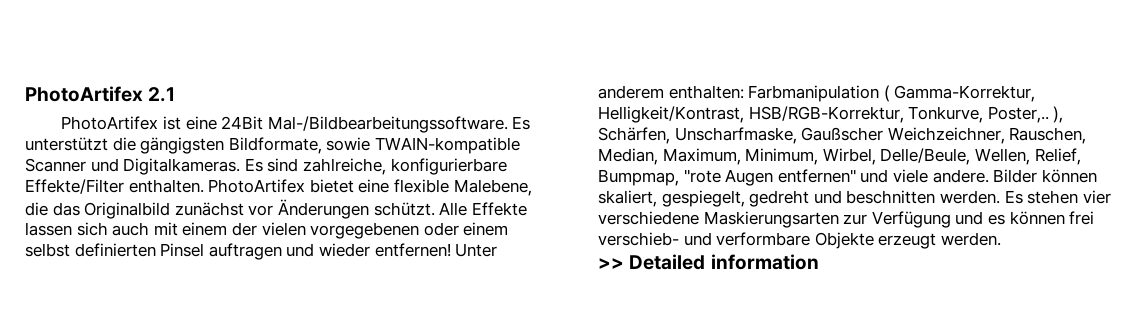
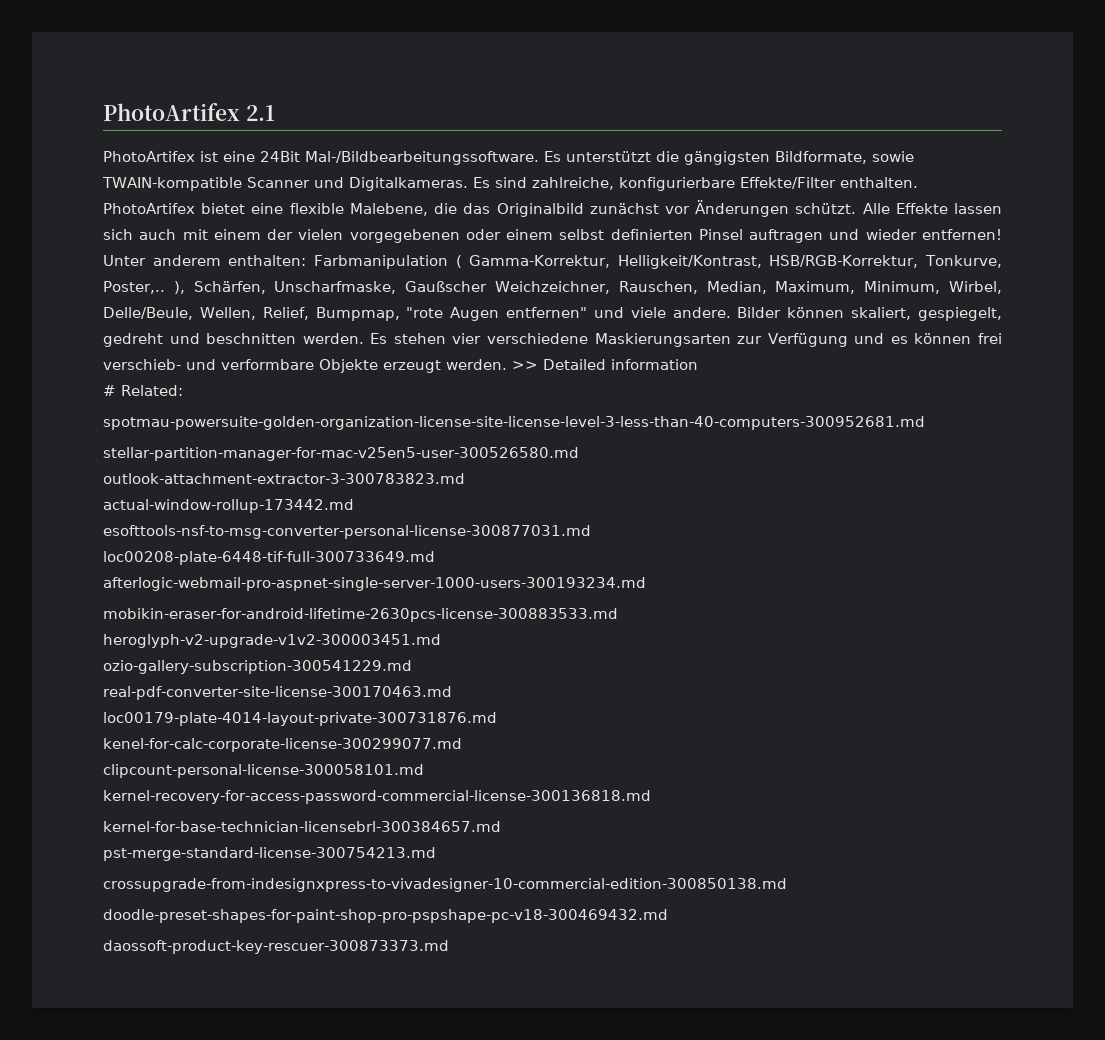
(1001, 239) // -> (507, 364) none
(819, 262) none -> [103,385,183,396] [103,416,925,430] [103,447,579,461] [103,473,465,484] [103,499,354,513] [103,525,591,539] [103,551,435,565] [103,577,646,591] [103,608,618,622] [103,634,441,648] [103,660,412,674] [103,686,452,700] [103,712,497,726] [103,738,462,752] [103,764,424,778] [103,790,651,804] [103,821,501,832] [103,847,436,861] [103,878,787,892] [103,909,668,923] [103,940,449,954] // # Related: // spotmau-powersuite-golden-organization-license-site-license-level-3-less-than-40-computers-300952681.md // stellar-partition-manager-for-mac-v25en5-user-300526580.md // outlook-attachment-extractor-3-300783823.md // actual-window-rollup-173442.md // esofttools-nsf-to-msg-converter-personal-license-300877031.md // loc00208-plate-6448-tif-full-300733649.md // afterlogic-webmail-pro-aspnet-single-server-1000-users-300193234.md // mobikin-eraser-for-android-lifetime-2630pcs-license-300883533.md // heroglyph-v2-upgrade-v1v2-300003451.md // ozio-gallery-subscription-300541229.md // real-pdf-converter-site-license-300170463.md // loc00179-plate-4014-layout-private-300731876.md // kenel-for-calc-corporate-license-300299077.md // clipcount-personal-license-300058101.md // kernel-recovery-for-access-password-commercial-license-300136818.md // kernel-for-base-technician-licensebrl-300384657.md // pst-merge-standard-license-300754213.md // crossupgrade-from-indesignxpress-to-vivadesigner-10-commercial-edition-300850138.md // doodle-preset-shapes-for-paint-shop-pro-pspshape-pc-v18-300469432.md // daossoft-product-key-rescuer-300873373.md

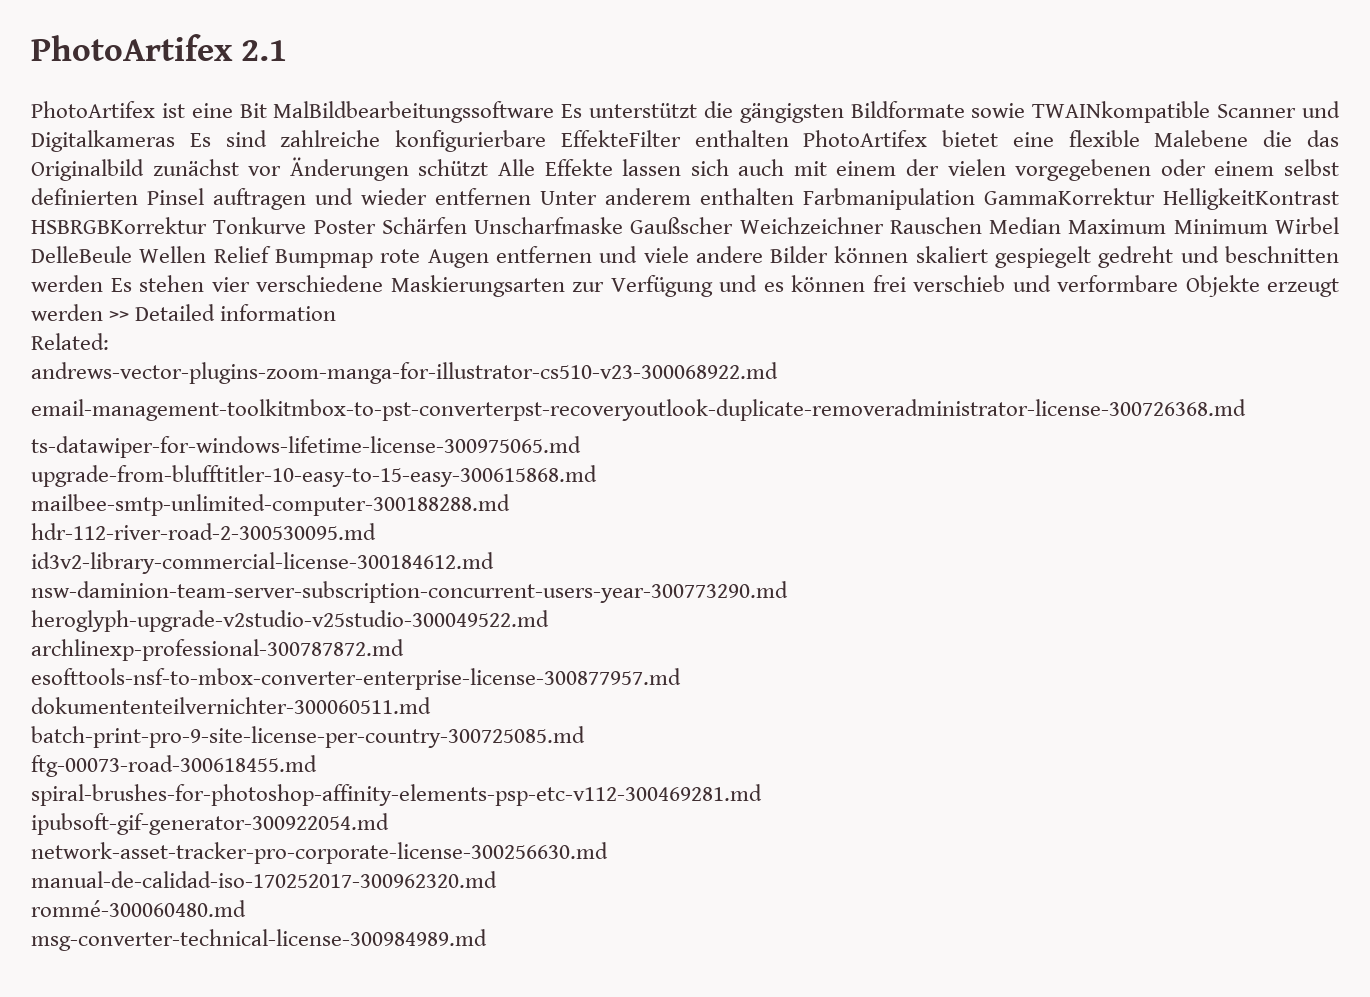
[260,151,539,165] 24Bit Mal-/Bildbearbeitungssoftware. -> [239,101,555,123] Bit MalBildbearbeitungssoftware
[775,151,914,164] [102,177,242,191] Bildformate, sowie TWAIN-kompatible -> [850,101,1211,123] Bildformate sowie TWAINkompatible
[349,177,468,191] Digitalkameras. -> [31,130,175,152] Digitalkameras
[532,177,918,191] zahlreiche, konfigurierbare Effekte/Filter enthalten. -> [280,130,789,152] zahlreiche konfigurierbare EffekteFilter enthalten
[349,203,428,216] Malebene, -> [1154,130,1249,147] Malebene
[795,203,857,214] schützt. -> [418,159,489,176] schützt
[921,229,1002,240] entfernen! -> [435,188,531,205] entfernen
[228,255,1003,269] [103,281,1003,294] [103,307,588,321] enthalten: Farbmanipulation ( Gamma-Korrektur, Helligkeit/Kontrast, HSB/RGB-Korrektur, Tonkurve, Poster,.. ), Schärfen, Unscharfmaske, Gaußscher Weichzeichner, Rauschen, Median, Maximum, Minimum, Wirbel, Delle/Beule, Wellen, Relief, Bumpmap, "rote Augen entfernen" -> [700,188,1339,210] [31,217,1339,234] [31,246,592,268] enthalten Farbmanipulation GammaKorrektur HelligkeitKontrast HSBRGBKorrektur Tonkurve Poster Schärfen Unscharfmaske Gaußscher Weichzeichner Rauschen Median Maximum Minimum Wirbel DelleBeule Wellen Relief Bumpmap rote Augen entfernen
[672,307,731,318] andere. -> [695,246,763,263] andere
[851,307,1002,321] skaliert, gespiegelt, -> [915,246,1092,268] skaliert gespiegelt
[302,333,364,344] werden. -> [31,275,103,292] werden
[103,359,181,370] verschieb- -> [913,275,1005,292] verschieb
[446,359,507,370] werden. -> [31,304,103,321] werden
[103,385,116,396] # -> (337, 312) none
[103,416,925,430] [103,447,579,461] [103,473,465,484] [103,499,354,513] [103,525,591,539] [103,551,435,565] [103,577,646,591] [103,608,618,622] [103,634,441,648] [103,660,412,674] [103,686,452,700] [103,712,497,726] [103,738,462,752] [103,764,424,778] [103,790,651,804] [103,821,501,832] [103,847,436,861] [103,878,787,892] [103,909,668,923] [103,940,449,954] spotmau-powersuite-golden-organization-license-site-license-level-3-less-than-40-computers-300952681.md // stellar-partition-manager-for-mac-v25en5-user-300526580.md // outlook-attachment-extractor-3-300783823.md // actual-window-rollup-173442.md // esofttools-nsf-to-msg-converter-personal-license-300877031.md // loc00208-plate-6448-tif-full-300733649.md // afterlogic-webmail-pro-aspnet-single-server-1000-users-300193234.md // mobikin-eraser-for-android-lifetime-2630pcs-license-300883533.md // heroglyph-v2-upgrade-v1v2-300003451.md // ozio-gallery-subscription-300541229.md // real-pdf-converter-site-license-300170463.md // loc00179-plate-4014-layout-private-300731876.md // kenel-for-calc-corporate-license-300299077.md // clipcount-personal-license-300058101.md // kernel-recovery-for-access-password-commercial-license-300136818.md // kernel-for-base-technician-licensebrl-300384657.md // pst-merge-standard-license-300754213.md // crossupgrade-from-indesignxpress-to-vivadesigner-10-commercial-edition-300850138.md // doodle-preset-shapes-for-paint-shop-pro-pspshape-pc-v18-300469432.md // daossoft-product-key-rescuer-300873373.md -> [31,362,778,384] [31,399,1246,421] [31,436,581,458] [31,465,597,487] [31,494,510,516] [31,523,376,540] [31,552,494,574] [31,581,788,603] [31,610,549,632] [31,639,404,661] [31,668,681,690] [31,697,431,714] [31,726,585,748] [31,755,317,777] [31,784,762,806] [31,813,389,835] [31,842,608,864] [31,871,497,888] [31,900,246,917] [31,929,487,951] andrews-vector-plugins-zoom-manga-for-illustrator-cs510-v23-300068922.md // email-management-toolkitmbox-to-pst-converterpst-recoveryoutlook-duplicate-removeradministrator-license-300726368.md // ts-datawiper-for-windows-lifetime-license-300975065.md // upgrade-from-blufftitler-10-easy-to-15-easy-300615868.md // mailbee-smtp-unlimited-computer-300188288.md // hdr-112-river-road-2-300530095.md // id3v2-library-commercial-license-300184612.md // nsw-daminion-team-server-subscription-concurrent-users-year-300773290.md // heroglyph-upgrade-v2studio-v25studio-300049522.md // archlinexp-professional-300787872.md // esofttools-nsf-to-mbox-converter-enterprise-license-300877957.md // dokumententeilvernichter-300060511.md // batch-print-pro-9-site-license-per-country-300725085.md // ftg-00073-road-300618455.md // spiral-brushes-for-photoshop-affinity-elements-psp-etc-v112-300469281.md // ipubsoft-gif-generator-300922054.md // network-asset-tracker-pro-corporate-license-300256630.md // manual-de-calidad-iso-170252017-300962320.md // rommé-300060480.md // msg-converter-technical-license-300984989.md

